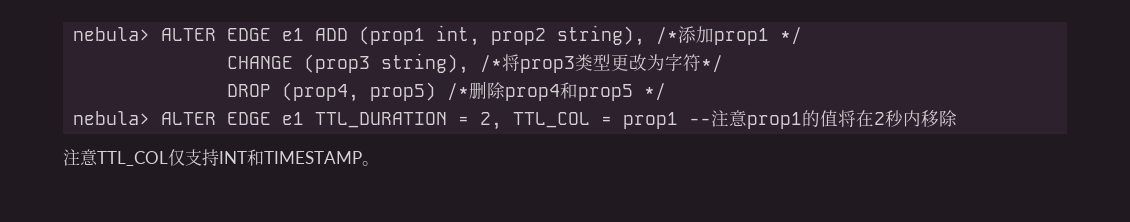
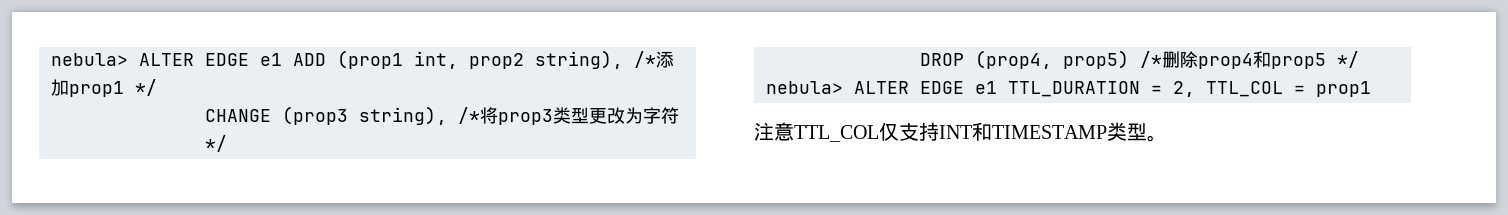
[689,110,958,129] --注意prop1的值将在2秒内移除 -> (1371, 89) none
(362, 157) none -> [1107,122,1147,141] 类型

